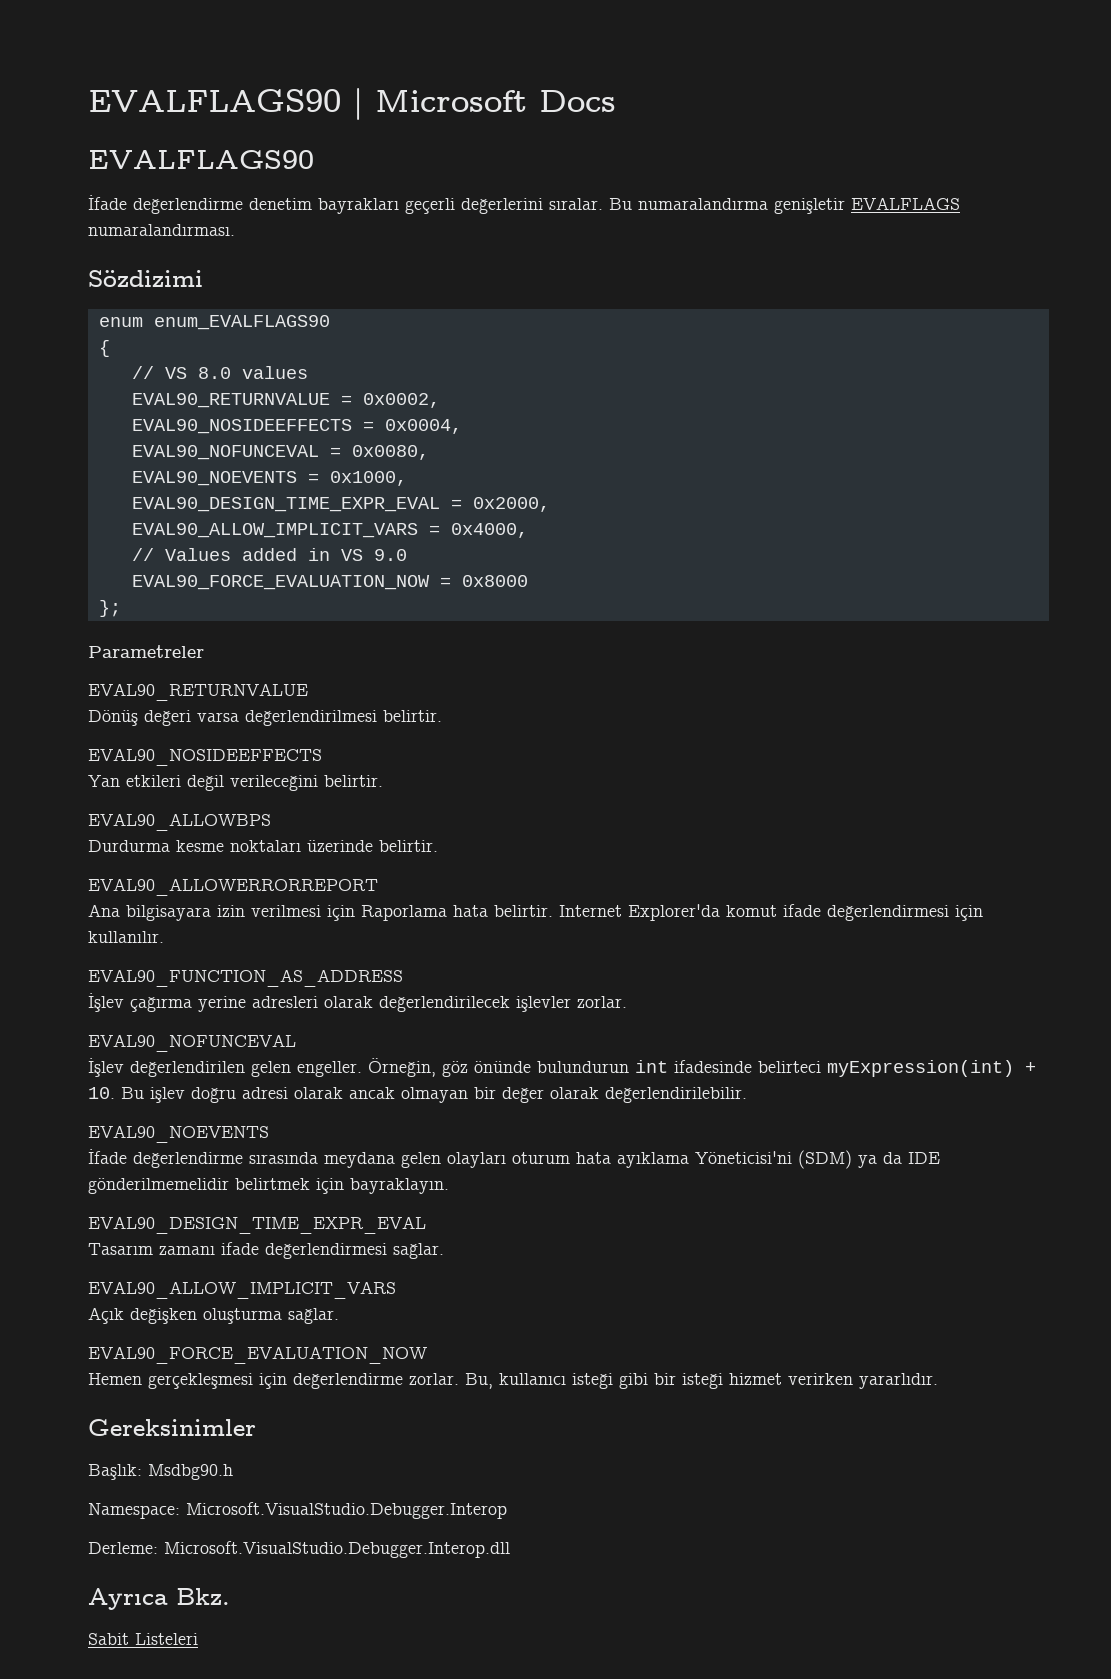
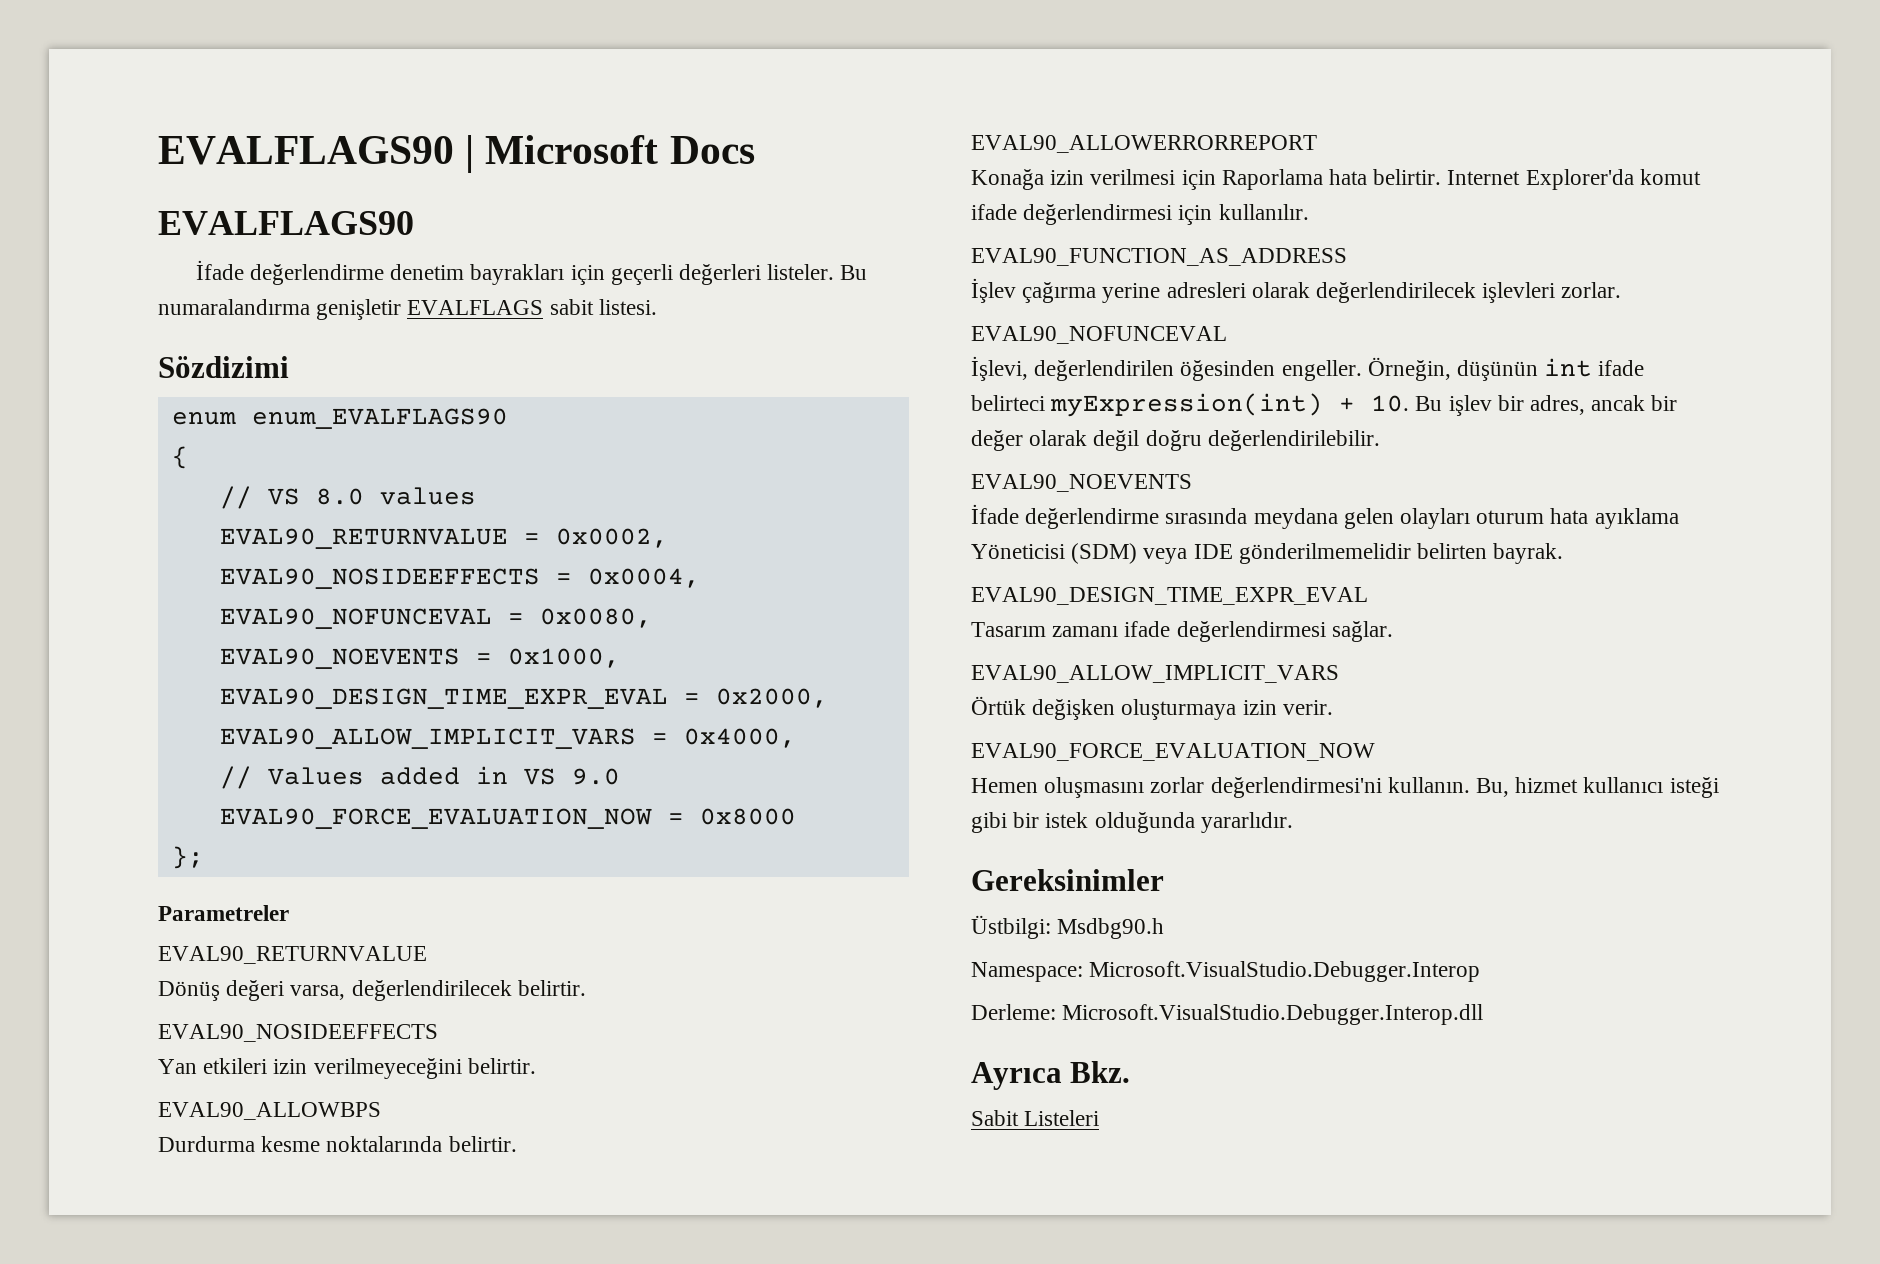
[405,198,603,214] geçerli değerlerini sıralar. -> [570,264,835,285] için geçerli değerleri listeler.
[88,224,235,236] numaralandırması. -> [549,299,657,315] sabit listesi.
[197,710,377,726] varsa değerlendirilmesi -> [290,980,512,1001] varsa, değerlendirilecek
[187,775,318,791] değil verileceğini -> [273,1058,462,1079] izin verilmeyeceğini
[230,840,373,852] noktaları üzerinde -> [326,1136,443,1152] noktalarında
[88,904,211,921] Ana bilgisayara -> [971,169,1044,190] Konağa
[516,996,571,1012] işlevler -> [1482,282,1556,303] işlevleri
[88,1058,752,1077] İşlev değerlendirilen gelen engeller. Örneğin, göz önünde bulundurun int ifadesinde -> [971,356,1645,381] İşlevi, değerlendirilen öğesinden engeller. Örneğin, düşünün int ifade
[191,1087,468,1103] doğru adresi olarak ancak olmayan -> [1497,395,1646,415] bir adres, ancak
(599, 1093) none -> [1093,430,1202,451] değil doğru
[695,1150,940,1169] [88,1178,449,1194] Yöneticisi'ni (SDM) ya da IDE gönderilmemelidir belirtmek için bayraklayın. -> [971,543,1564,564] Yöneticisi (SDM) veya IDE gönderilmemelidir belirten bayrak.
[88,1307,339,1324] [88,1346,427,1364] [88,1373,493,1389] Açık değişken oluşturma sağlar. // EVAL90_FORCE_EVALUATION_NOW // Hemen gerçekleşmesi için değerlendirme zorlar. Bu, -> [971,696,1333,720] [971,743,1375,761] [971,777,1579,798] Örtük değişken oluşturmaya izin verir. // EVAL90_FORCE_EVALUATION_NOW // Hemen oluşmasını zorlar değerlendirmesi'ni kullanın. Bu, hizmet
[682,1373,853,1389] isteği hizmet verirken -> [1045,812,1195,833] istek olduğunda
[88,1464,142,1480] Başlık: -> [971,915,1051,939] Üstbilgi:

